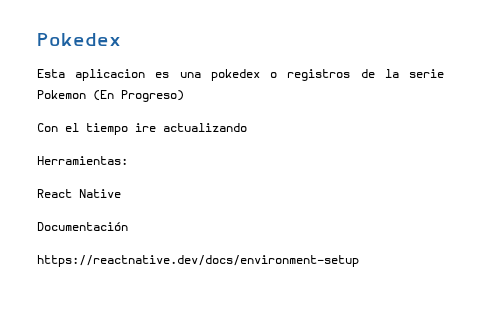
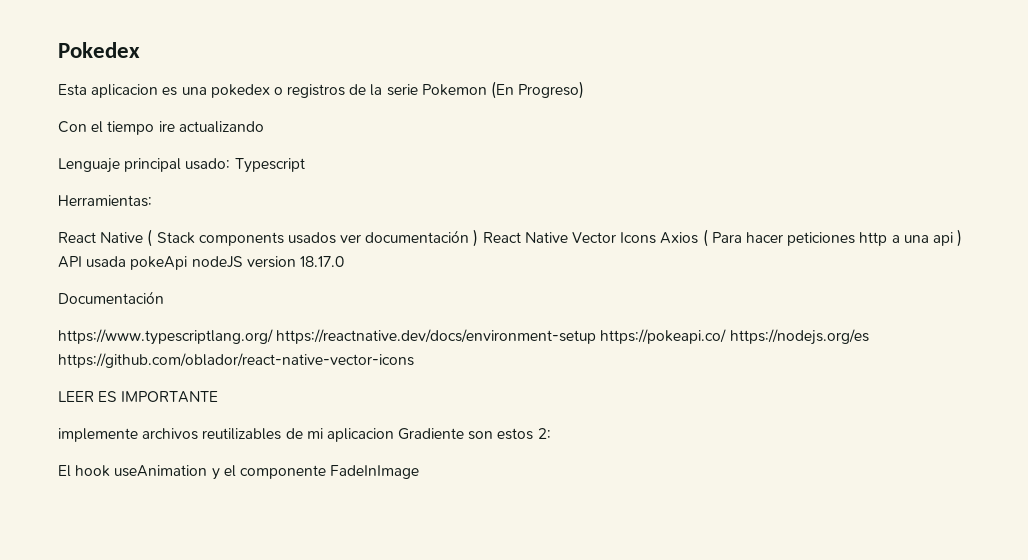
(247, 127) none -> [58,158,305,173] // Lenguaje principal usado: Typescript
[37,222,128,231] [37,255,359,267] // Documentación // https://reactnative.dev/docs/environment-setup -> [147,229,963,247] [58,256,344,270] [58,291,164,304] [58,329,869,345] [58,353,414,368] [58,391,219,403] [58,428,551,442] [58,465,420,480] ( Stack components usados ver documentación ) React Native Vector Icons Axios ( Para hacer peticiones http a una api ) API usada pokeApi nodeJS version 18.17.0 // Documentación // https://www.typescriptlang.org/ https://reactnative.dev/docs/environment-setup https://pokeapi.co/ https://nodejs.org/es https://github.com/oblador/react-native-vector-icons // LEER ES IMPORTANTE // implemente archivos reutilizables de mi aplicacion Gradiente son estos 2: // El hook useAnimation y el componente FadeInImage

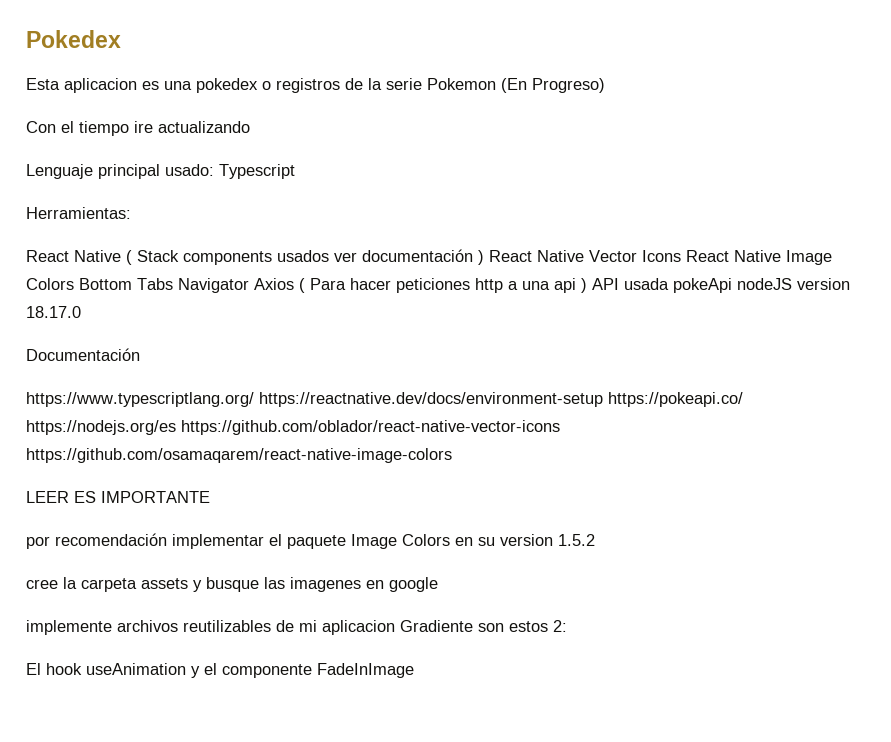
(657, 238) none -> [686,250,832,265] [26,278,249,293] React Native Image Colors Bottom Tabs Navigator
(414, 360) none -> [26,448,452,463] https://github.com/osamaqarem/react-native-image-colors
(219, 397) none -> [26,533,595,549] [26,577,438,592] // por recomendación implementar el paquete Image Colors en su version 1.5.2 // cree la carpeta assets y busque las imagenes en google

